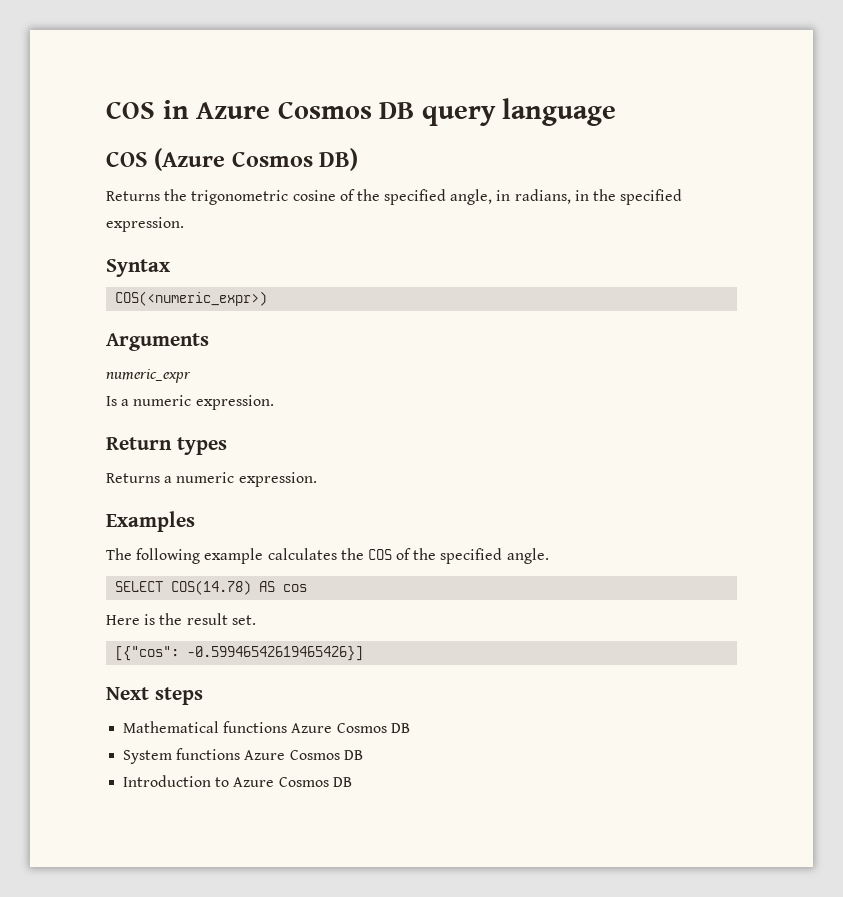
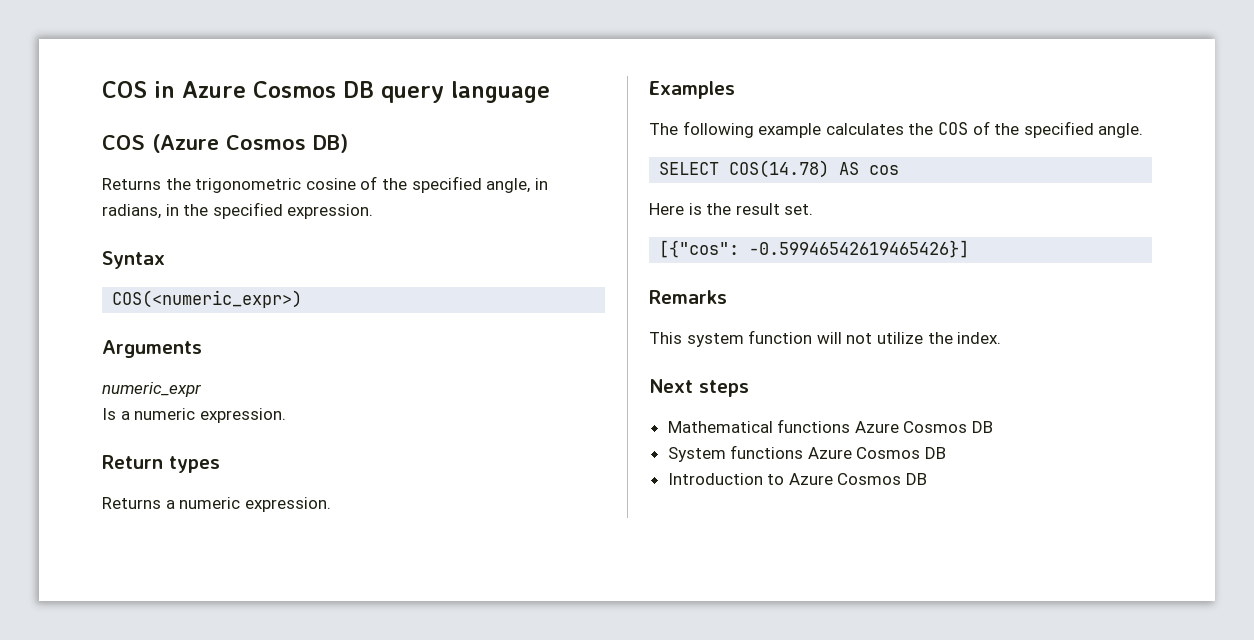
(364, 653) none -> [649,290,727,304] [649,330,1002,347] // Remarks // This system function will not utilize the index.

